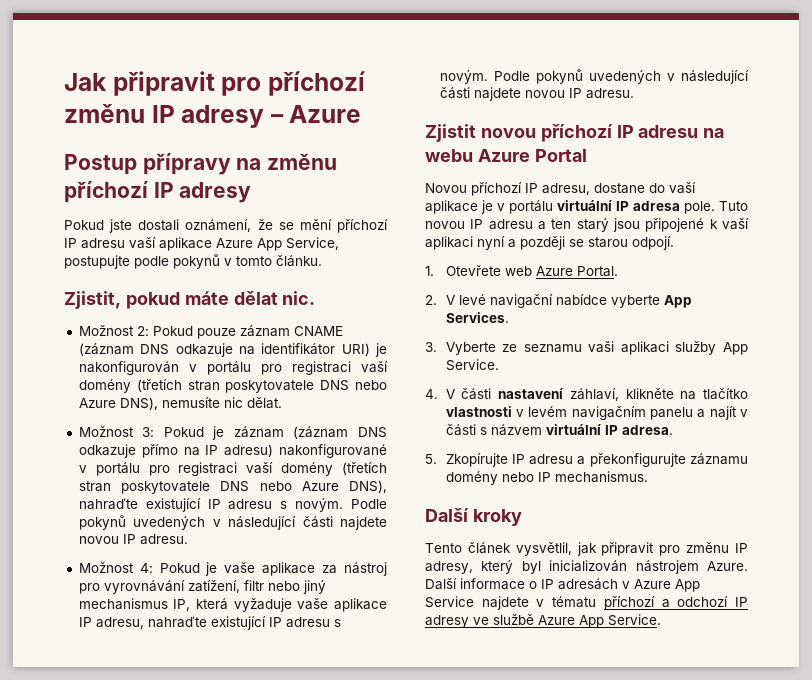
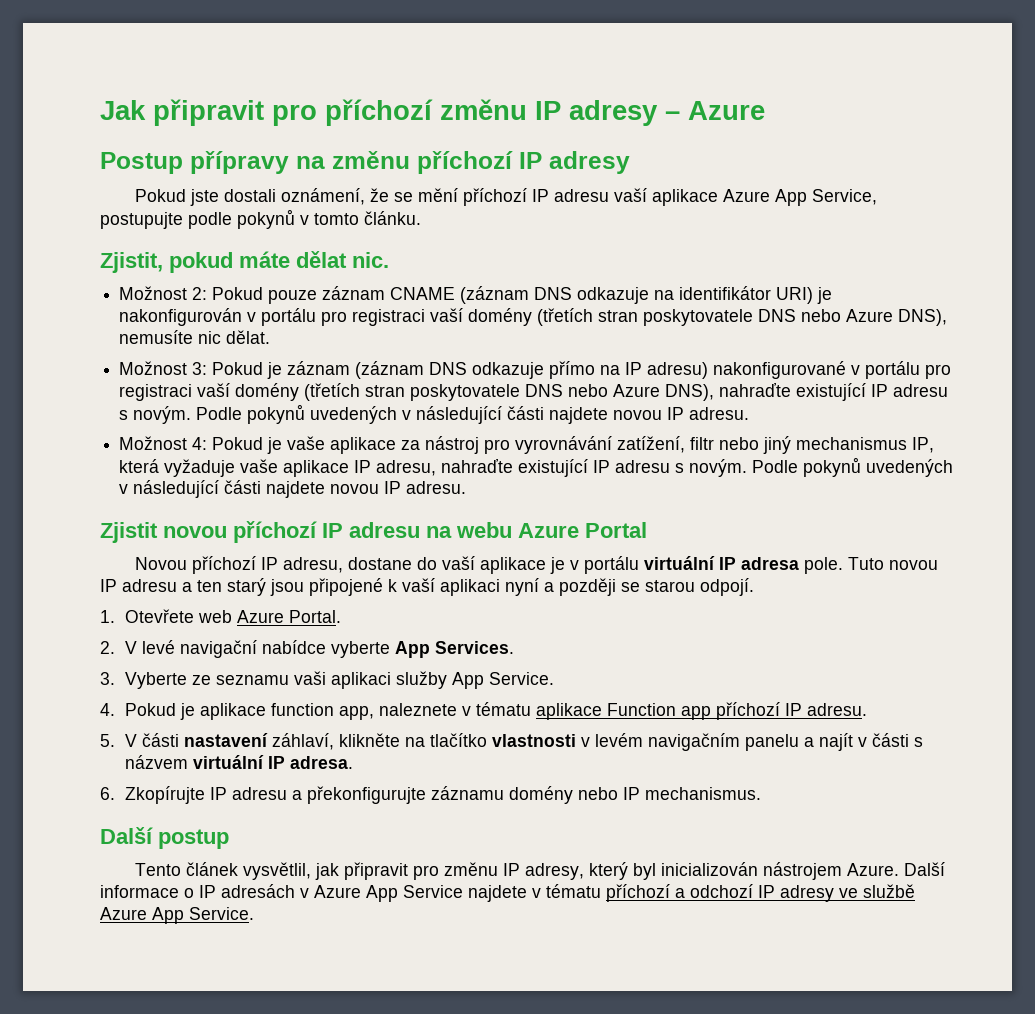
(438, 394) none -> [124,702,867,720] [100,734,115,747] Pokud je aplikace function app, naleznete v tématu aplikace Function app příchozí IP adresu. // 5.
[425,454,437,464] 5. -> [100,787,115,800] 6.
[472,509,522,526] kroky -> [158,829,229,849] postup

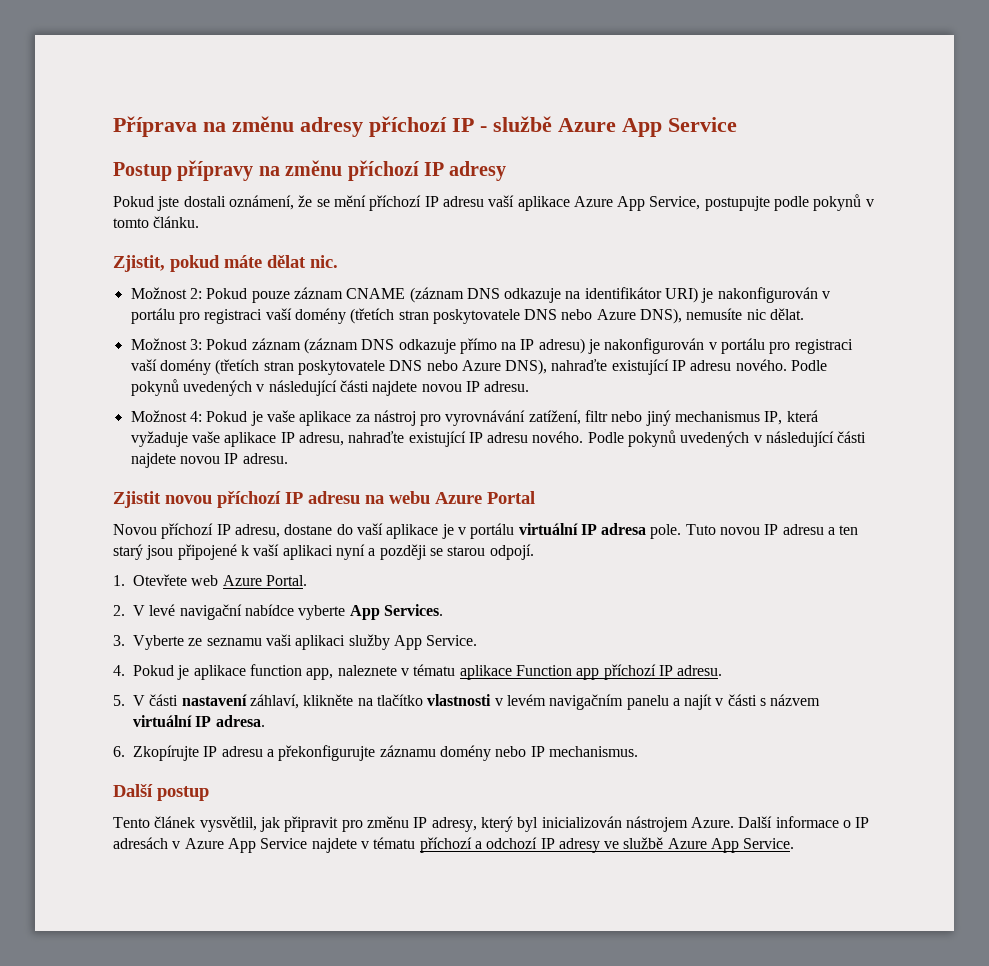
[100,99,765,126] Jak připravit pro příchozí změnu IP adresy – Azure -> [113,116,737,137] Příprava na změnu adresy příchozí IP - službě Azure App Service
[267,362,283,379] je -> (248, 344) none
[713,361,847,379] nakonfigurované -> [588,338,705,354] je nakonfigurován
[119,406,192,424] s novým. -> [735,359,787,371] nového.
[675,459,748,477] s novým. -> [532,431,584,443] nového.

